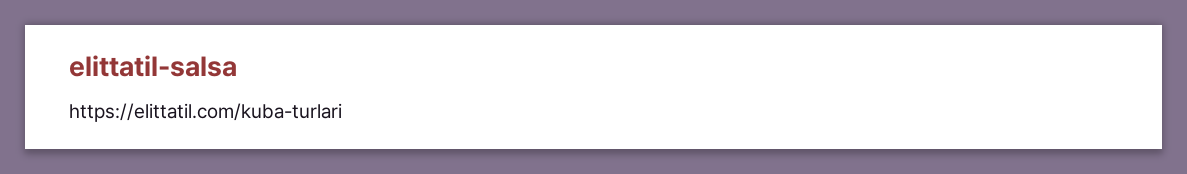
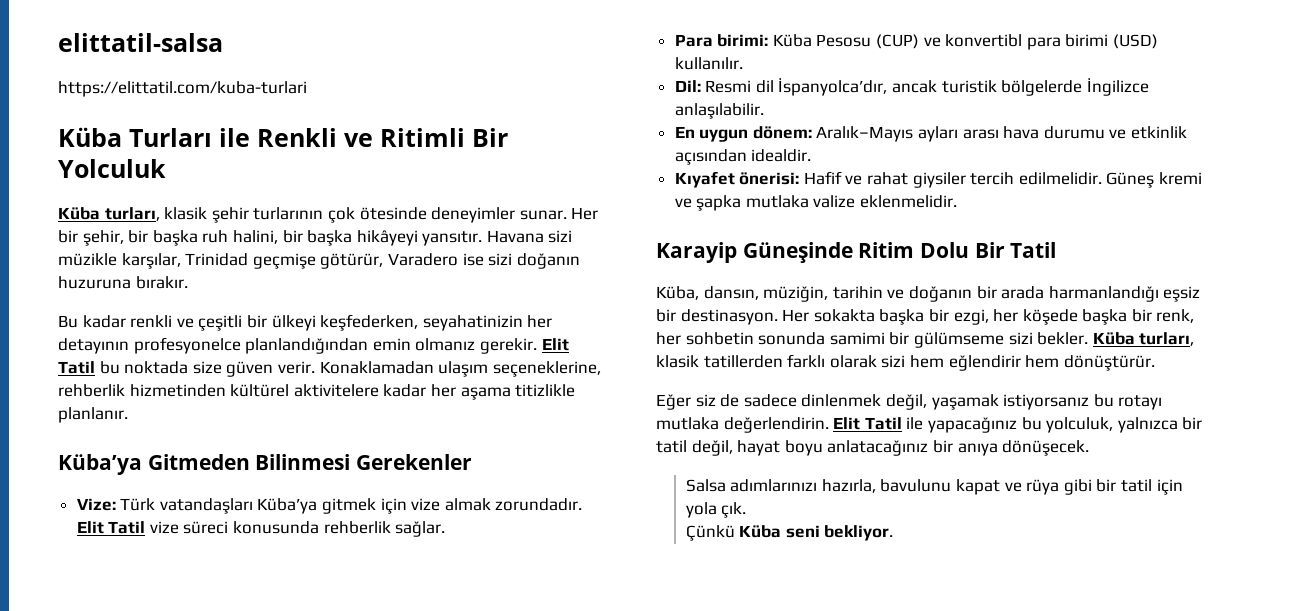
(342, 112) none -> [58,127,508,147] [58,159,166,178] [58,207,599,223] [58,230,573,246] [58,253,580,269] [58,276,188,289] [58,314,553,331] [58,337,569,354] [58,361,601,377] [58,384,576,400] [58,407,128,423] [58,454,473,475] [76,498,583,514] [76,521,446,537] [674,34,1159,50] [674,57,743,70] [674,78,1149,96] [674,103,764,119] [674,126,1188,142] [674,149,812,165] [674,171,1203,188] [674,195,958,211] [656,242,1057,263] [656,286,1201,302] [656,309,1195,325] [656,332,1195,348] [656,354,1155,371] [656,394,1163,410] [656,417,1203,433] [656,440,1090,456] [685,479,1183,495] [685,502,747,518] [685,525,894,541] // Küba Turları ile Renkli ve Ritimli Bir Yolculuk // Küba turları, klasik şehir turlarının çok ötesinde deneyimler sunar. Her bir şehir, bir başka ruh halini, bir başka hikâyeyi yansıtır. Havana sizi müzikle karşılar, Trinidad geçmişe götürür, Varadero ise sizi doğanın huzuruna bırakır. // Bu kadar renkli ve çeşitli bir ülkeyi keşfederken, seyahatinizin her detayının profesyonelce planlandığından emin olmanız gerekir. Elit Tatil bu noktada size güven verir. Konaklamadan ulaşım seçeneklerine, rehberlik hizmetinden kültürel aktivitelere kadar her aşama titizlikle planlanır. // Küba’ya Gitmeden Bilinmesi Gerekenler // Vize: Türk vatandaşları Küba’ya gitmek için vize almak zorundadır. Elit Tatil vize süreci konusunda rehberlik sağlar. // Para birimi: Küba Pesosu (CUP) ve konvertibl para birimi (USD) kullanılır. // Dil: Resmi dil İspanyolca’dır, ancak turistik bölgelerde İngilizce anlaşılabilir. // En uygun dönem: Aralık–Mayıs ayları arası hava durumu ve etkinlik açısından idealdir. // Kıyafet önerisi: Hafif ve rahat giysiler tercih edilmelidir. Güneş kremi ve şapka mutlaka valize eklenmelidir. // Karayip Güneşinde Ritim Dolu Bir Tatil // Küba, dansın, müziğin, tarihin ve doğanın bir arada harmanlandığı eşsiz bir destinasyon. Her sokakta başka bir ezgi, her köşede başka bir renk, her sohbetin sonunda samimi bir gülümseme sizi bekler. Küba turları, klasik tatillerden farklı olarak sizi hem eğlendirir hem dönüştürür. // Eğer siz de sadece dinlenmek değil, yaşamak istiyorsanız bu rotayı mutlaka değerlendirin. Elit Tatil ile yapacağınız bu yolculuk, yalnızca bir tatil değil, hayat boyu anlatacağınız bir anıya dönüşecek. // Salsa adımlarınızı hazırla, bavulunu kapat ve rüya gibi bir tatil için yola çık. // Çünkü Küba seni bekliyor.

